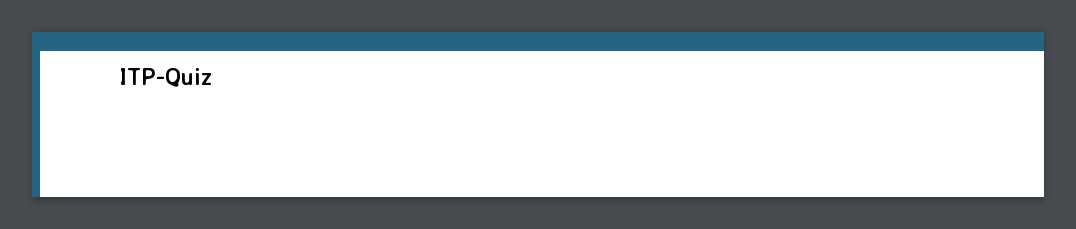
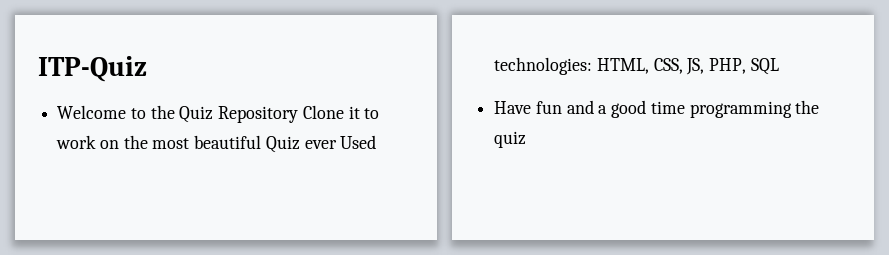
(212, 77) none -> [57,105,380,123] [56,135,377,153] [494,57,779,75] [494,100,820,118] [494,131,527,148] // Welcome to the Quiz Repository Clone it to work on the most beautiful Quiz ever Used technologies: HTML, CSS, JS, PHP, SQL // Have fun and a good time programming the quiz

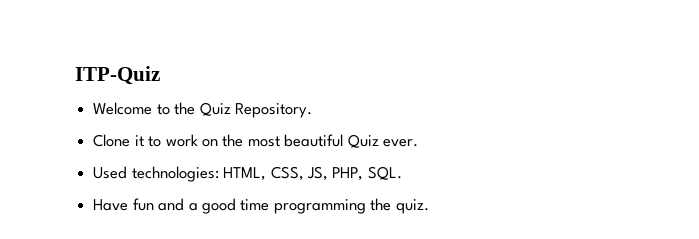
[218,106,299,123] Repository -> [234,103,312,118] Repository. //
[304,140,337,149] ever -> [383,139,419,147] ever. //
[750,58,779,75] SQL -> [367,166,402,180] SQL.
[494,131,527,148] quiz -> [395,199,429,214] quiz.

